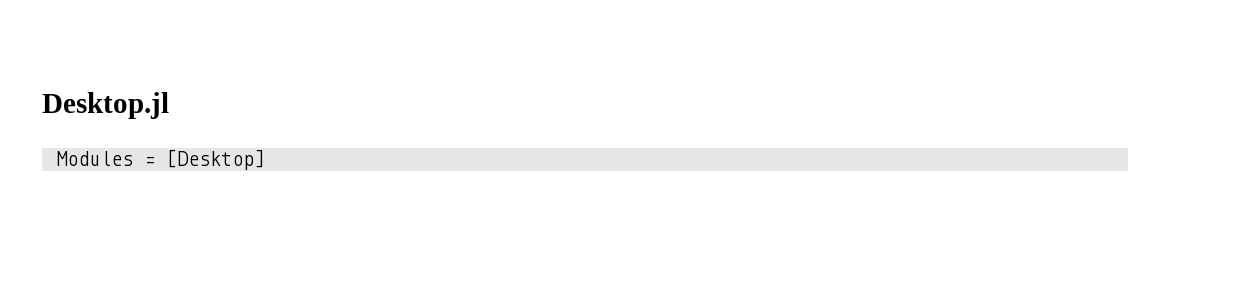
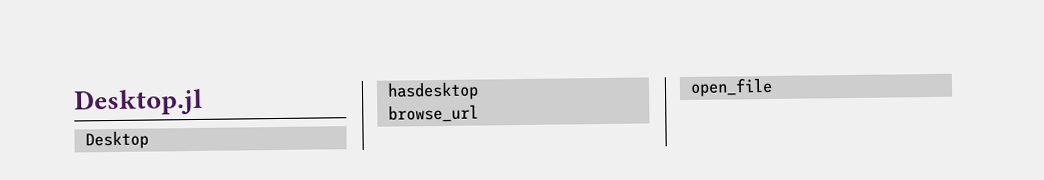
[55,149,265,170] Modules = [Desktop] -> [84,130,149,150] [386,81,479,101] [387,104,479,123] [689,77,773,97] Desktop // hasdesktop // browse_url // open_file

